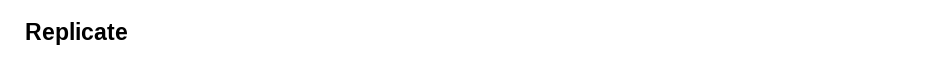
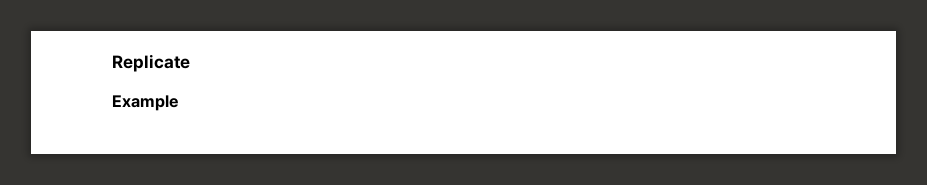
(128, 33) none -> [112,95,178,111] // Example

